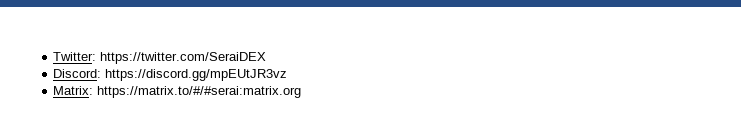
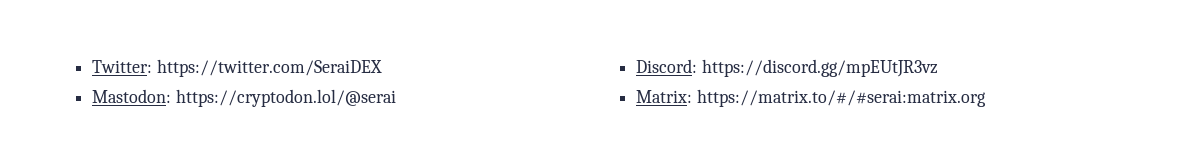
(267, 58) none -> [92,89,396,107] // Mastodon: https://cryptodon.lol/@serai

